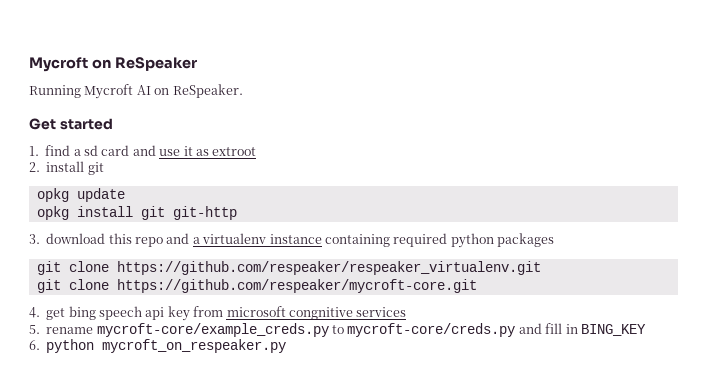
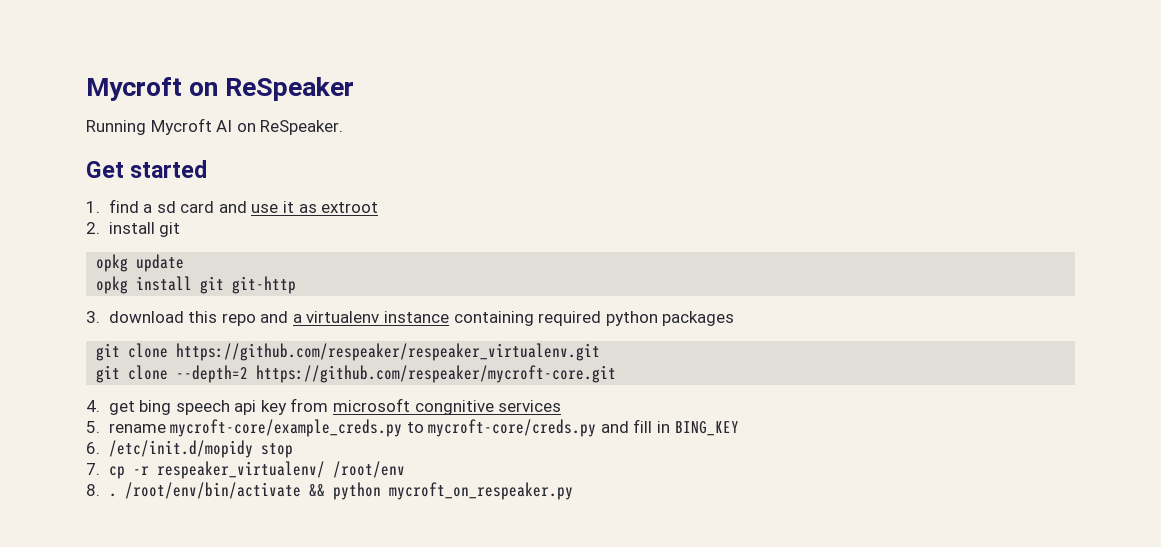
(109, 284) none -> [176,365,249,383] --depth=2
(40, 345) none -> [108,440,293,458] [86,461,405,479] [86,482,325,499] /etc/init.d/mopidy stop // 7. cp -r respeaker_virtualenv/ /root/env // 8. . /root/env/bin/activate &&

